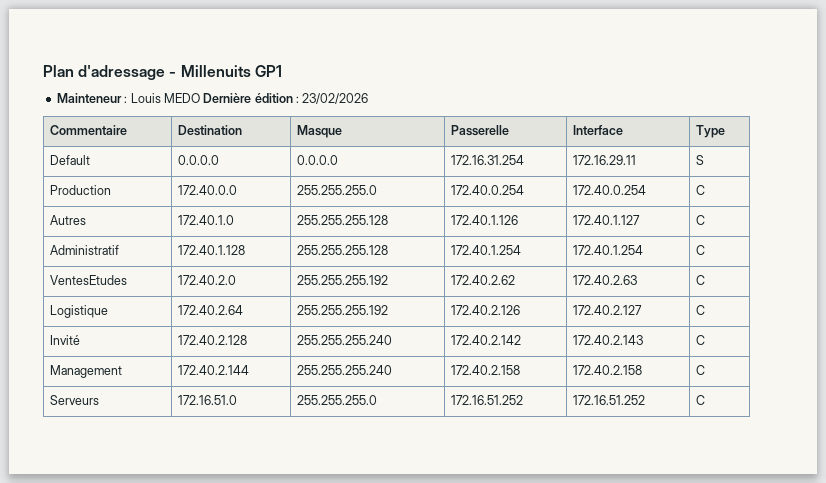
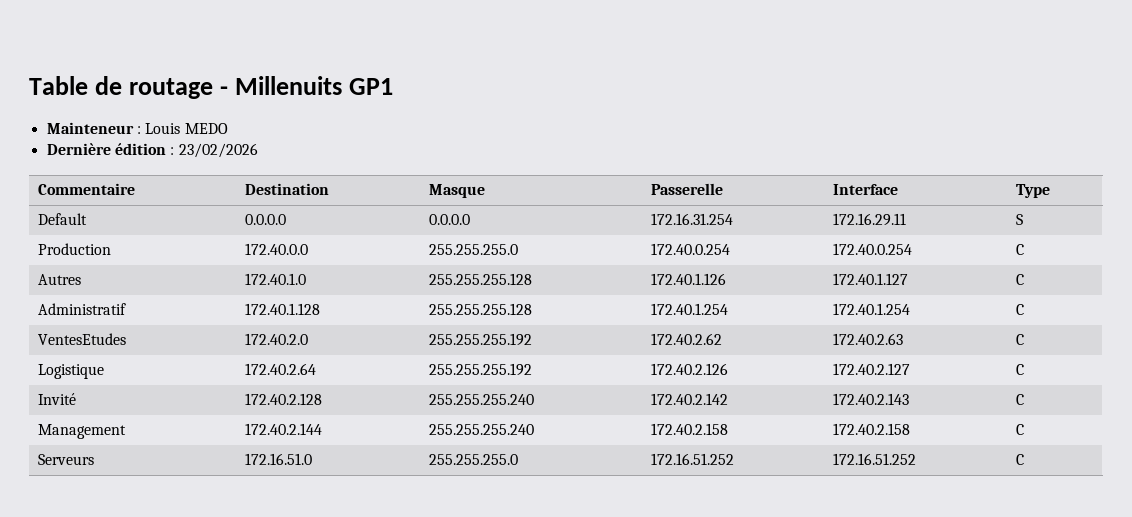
[43,65,166,80] Plan d'adressage -> [29,76,214,99] Table de routage
(200, 98) none -> (228, 128) //

